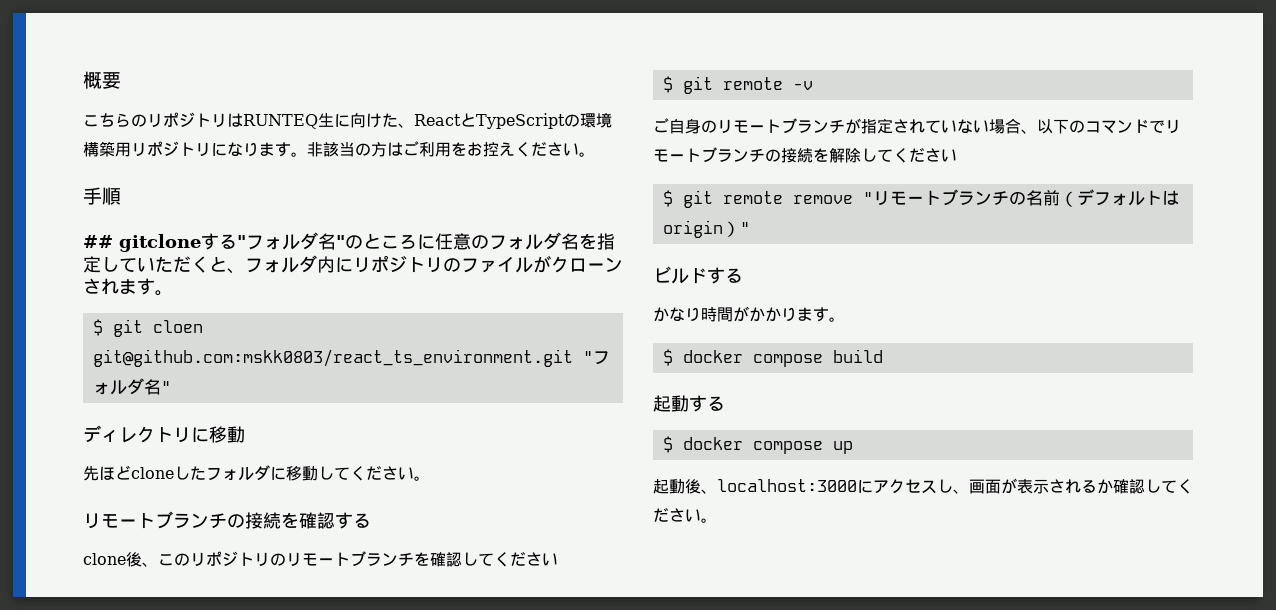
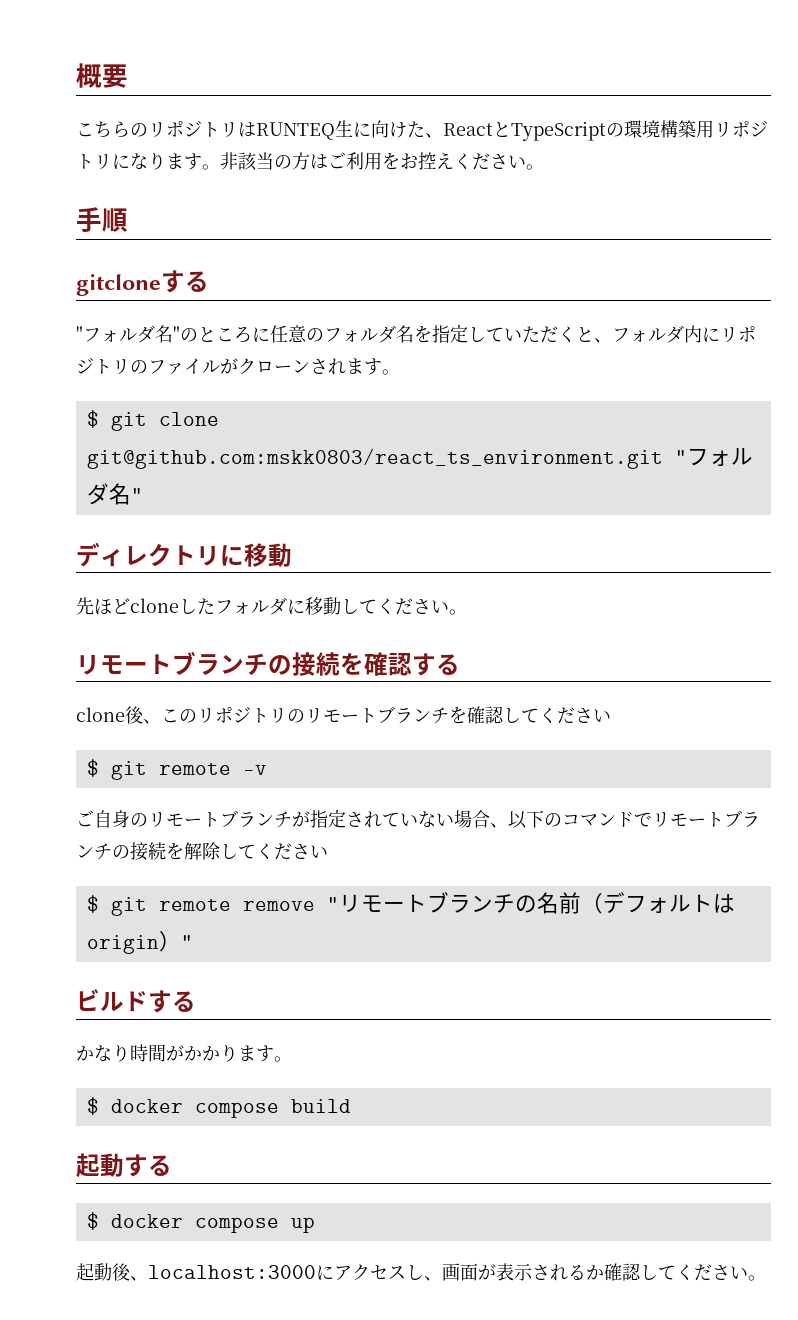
[83,235,113,248] ## -> (128, 220) none
(237, 241) none -> (209, 281) //
[152,320,203,333] cloen -> [158,412,219,426] clone

